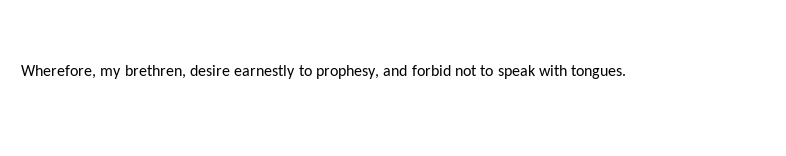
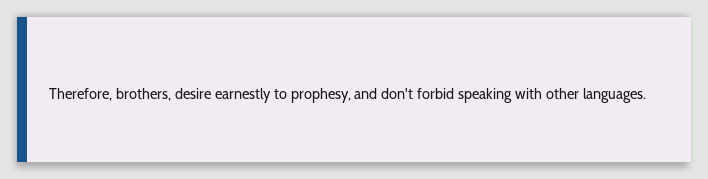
[21,65,186,79] Wherefore, my brethren, -> [49,88,171,101] Therefore, brothers,
[411,65,627,79] forbid not to speak with tongues. -> [381,88,646,103] don't forbid speaking with other languages.

